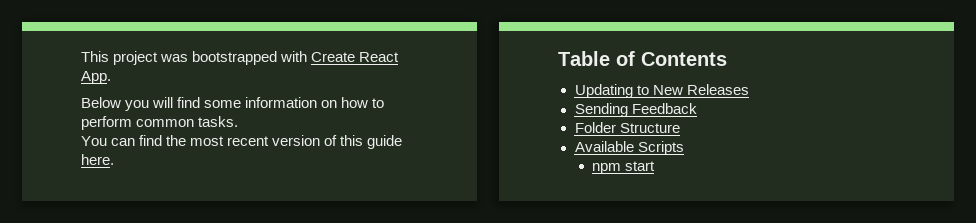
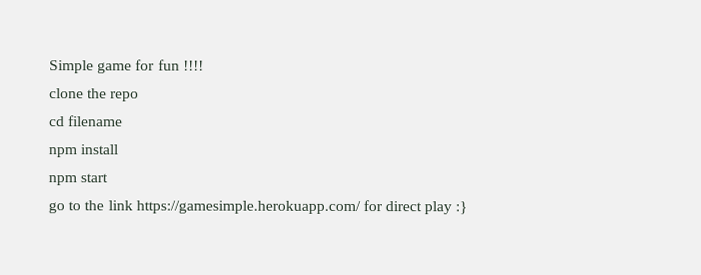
[81,51,400,65] [81,71,111,84] [81,97,385,111] [81,116,239,130] [81,135,403,149] [81,154,114,165] [558,51,727,66] [574,84,749,98] [574,103,697,117] [574,122,680,133] [574,141,684,155] [592,161,656,174] This project was bootstrapped with Create React App. // Below you will find some information on how to perform common tasks. // You can find the most recent version of this guide here. // Table of Contents // Updating to New Releases // Sending Feedback // Folder Structure // Available Scripts // npm start -> [49,59,204,74] [49,88,140,102] [49,115,124,127] [48,144,119,158] [48,173,109,186] [48,200,468,215] Simple game for fun !!!! // clone the repo // cd filename // npm install // npm start // go to the link https://gamesimple.herokuapp.com/ for direct play :}

